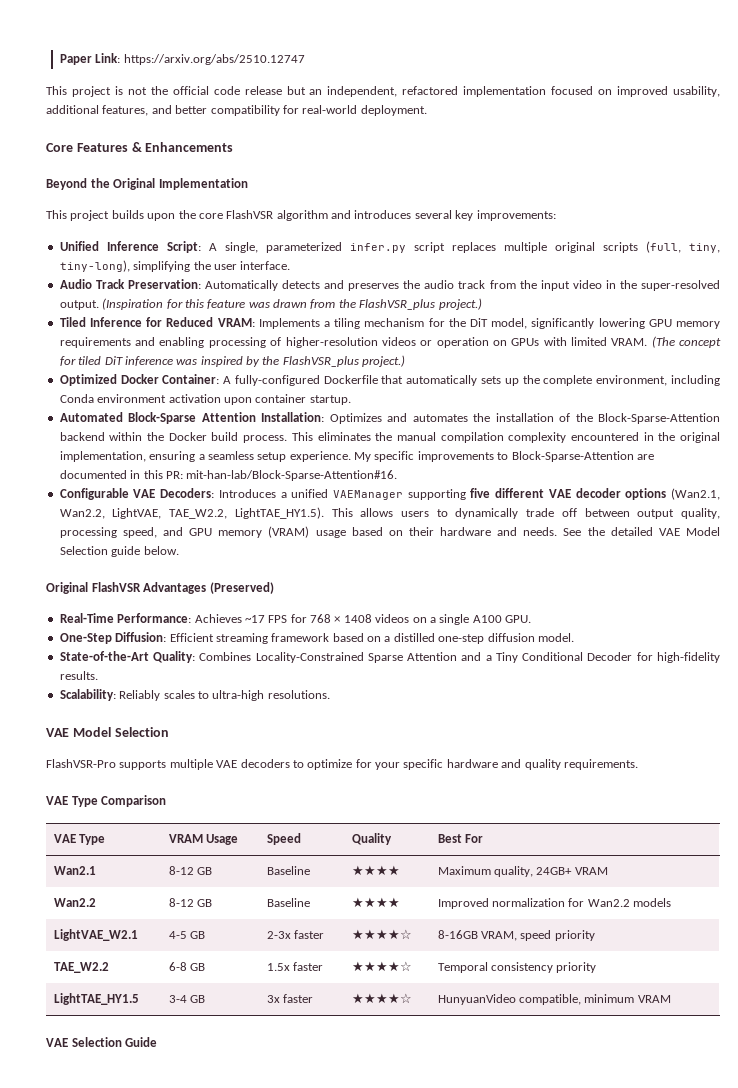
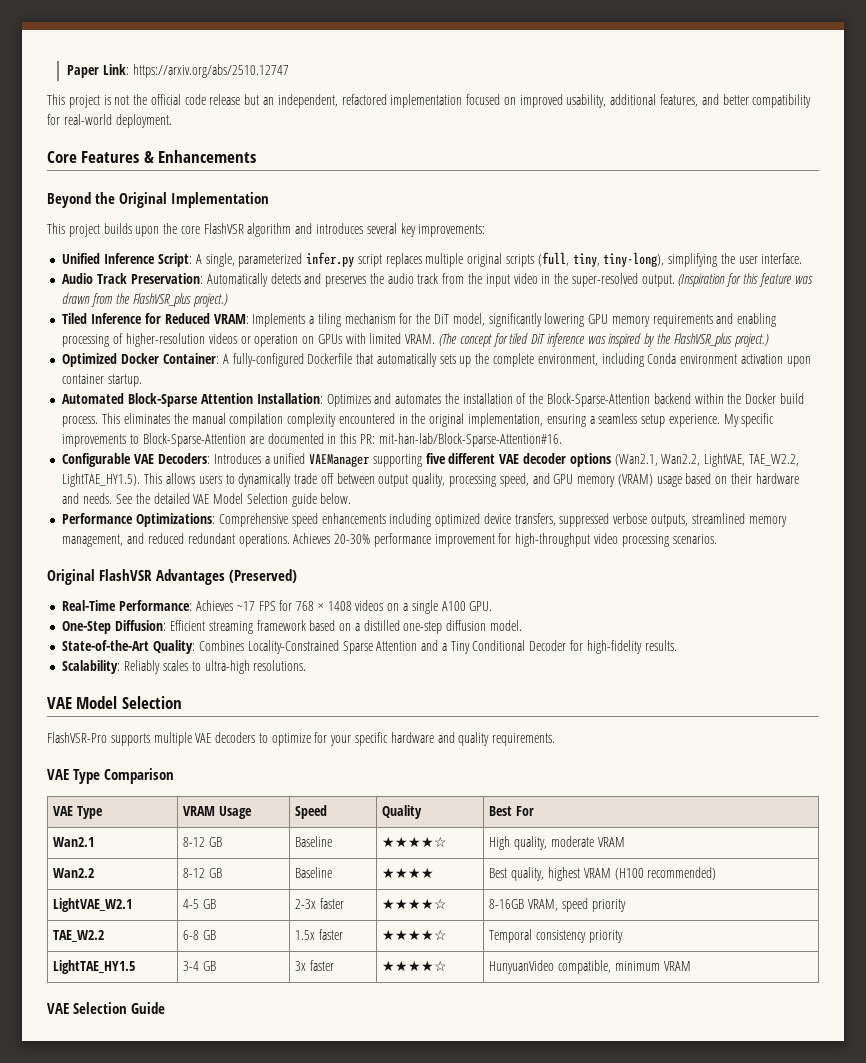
(179, 550) none -> [62,513,787,527] [62,533,717,547] // Performance Optimizations: Comprehensive speed enhancements including optimized device transfers, suppressed verbose outputs, streamlined memory management, and reduced redundant operations. Achieves 20-30% performance improvement for high-throughput video processing scenarios.
[351,865,400,876] [437,866,573,877] ★★★★ | Maximum quality, 24GB+ -> [382,836,448,848] [489,836,594,850] ★★★★☆ | High quality, moderate
[437,898,672,909] Improved normalization for Wan2.2 models -> [489,867,717,881] Best quality, highest VRAM (H100 recommended)

